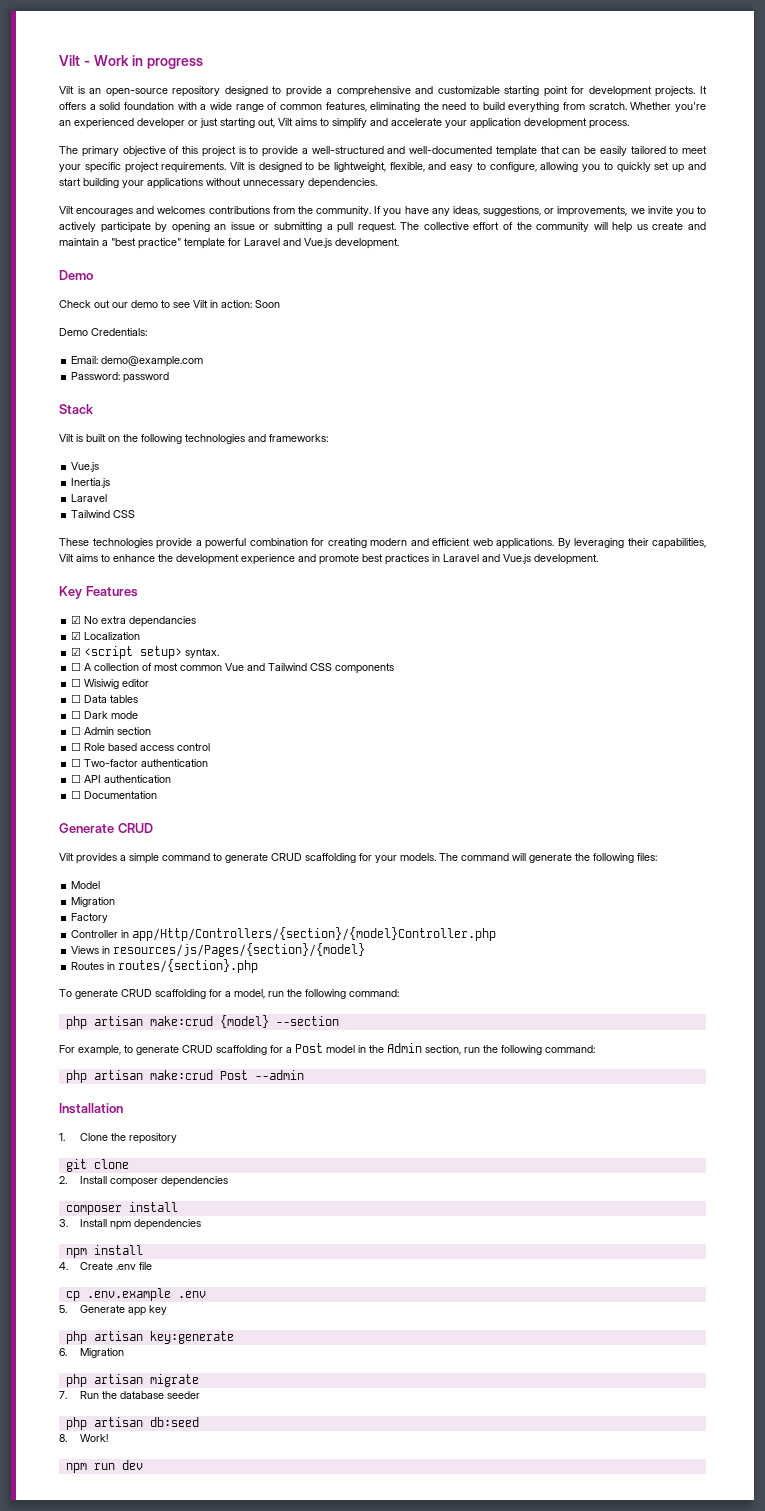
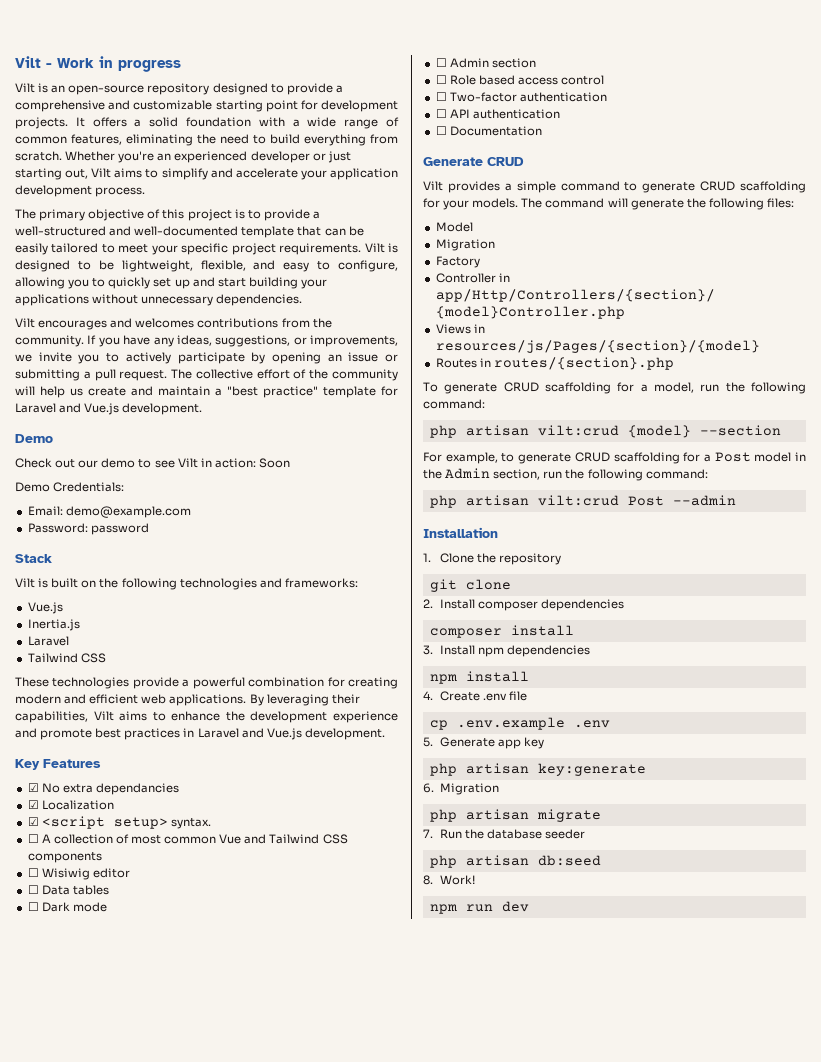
[149,1016,213,1026] make:crud -> [537,425,619,436] vilt:crud
[149,1070,213,1080] make:crud -> [537,495,619,506] vilt:crud

